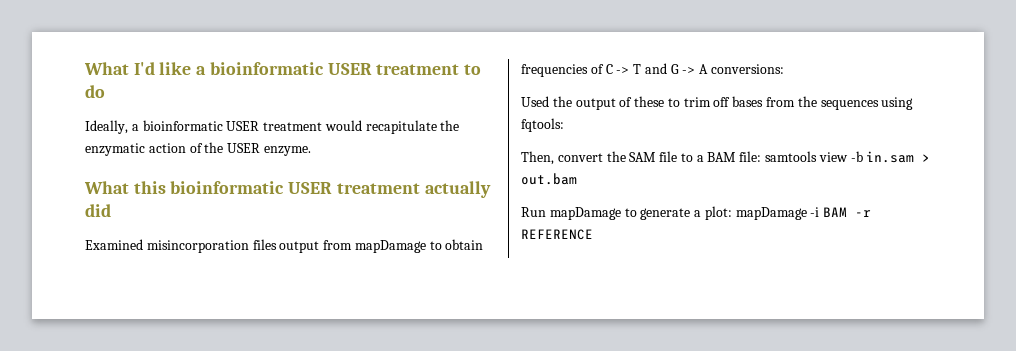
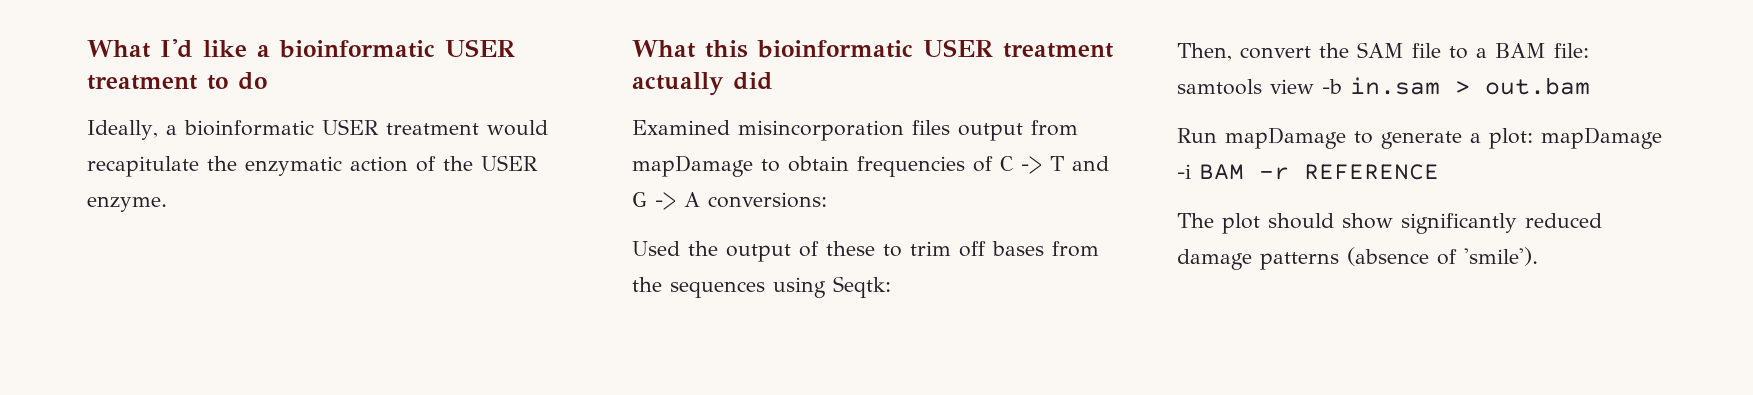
[521,118,564,132] fqtools: -> [833,276,891,298] Seqtk:
(593, 234) none -> [1177,213,1602,234] [1177,247,1538,270] // The plot should show significantly reduced damage patterns (absence of 'smile').

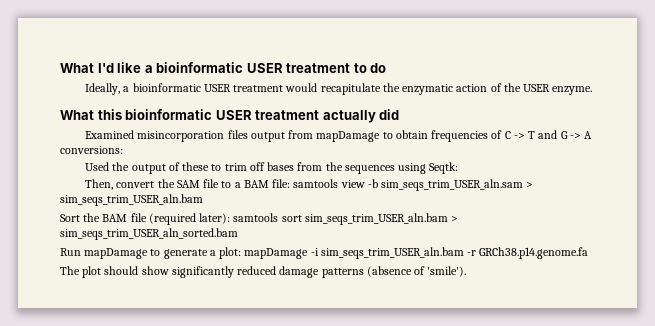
[1350,77,1590,95] in.sam > out.bam -> [381,179,534,191] [60,194,203,206] [60,213,459,225] [60,228,238,240] sim_seqs_trim_USER_aln.sam > sim_seqs_trim_USER_aln.bam // Sort the BAM file (required later): samtools sort sim_seqs_trim_USER_aln.bam > sim_seqs_trim_USER_aln_sorted.bam
[1199,164,1439,180] BAM -r REFERENCE -> [320,247,589,259] sim_seqs_trim_USER_aln.bam -r GRCh38.p14.genome.fa

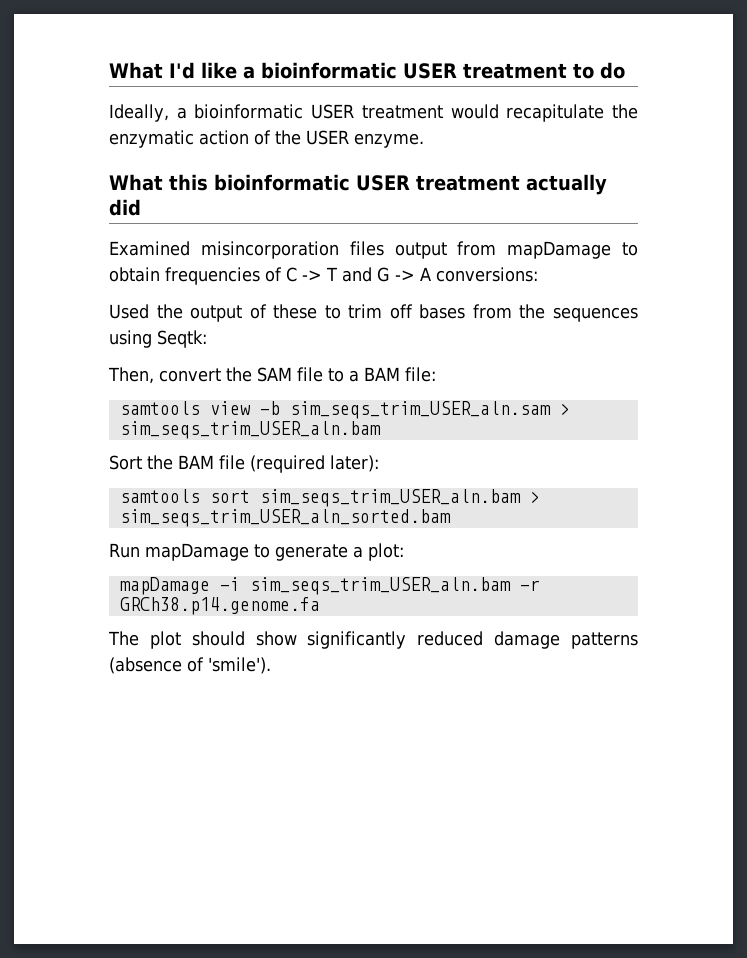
(291, 183) none -> (436, 374) //
(231, 218) none -> (379, 463) //
(242, 253) none -> (404, 552) //

